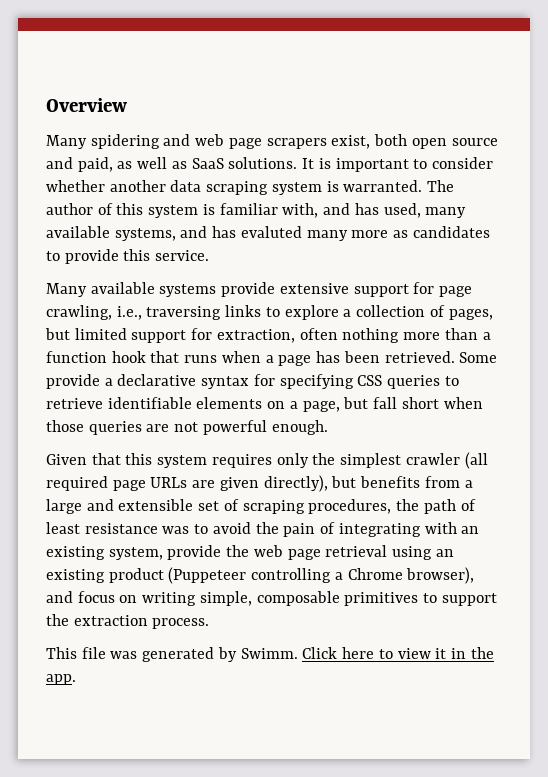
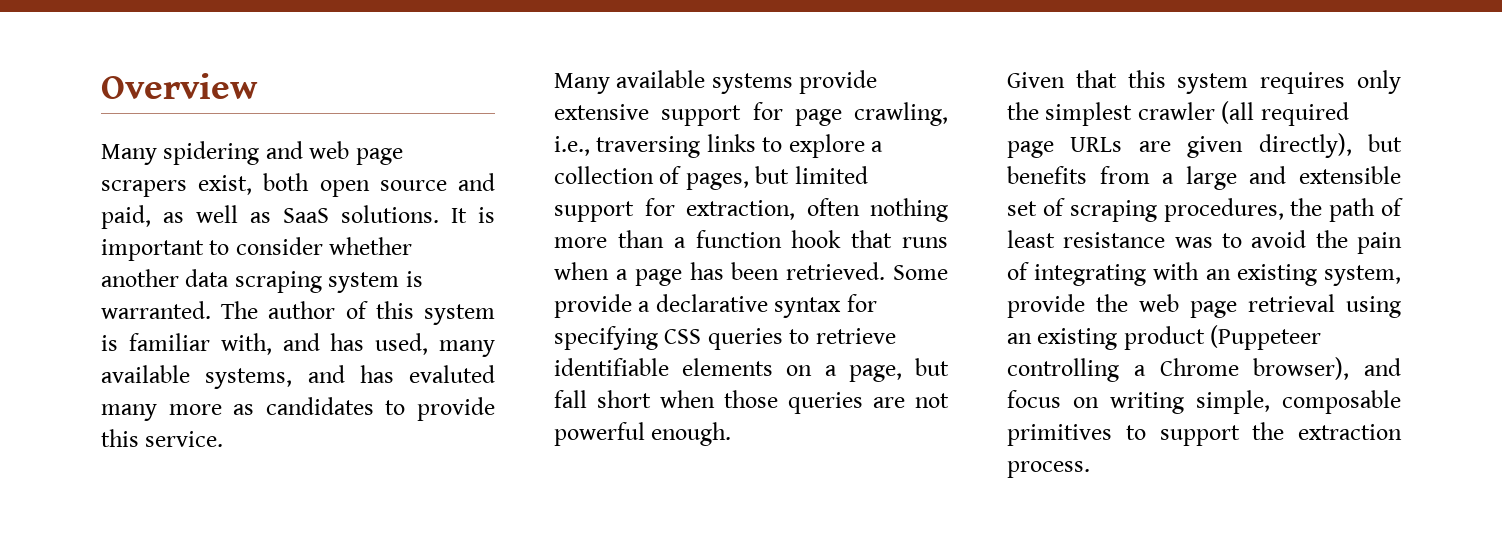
[46,647,494,662] [46,674,76,685] // This file was generated by Swimm. Click here to view it in the app. -> (1090, 469) none

